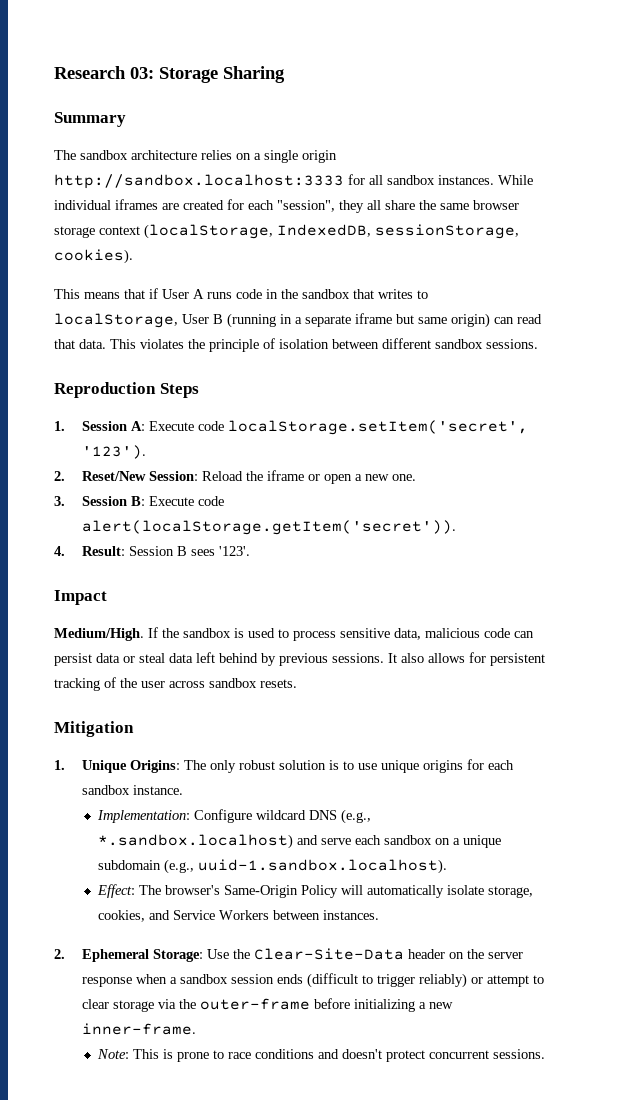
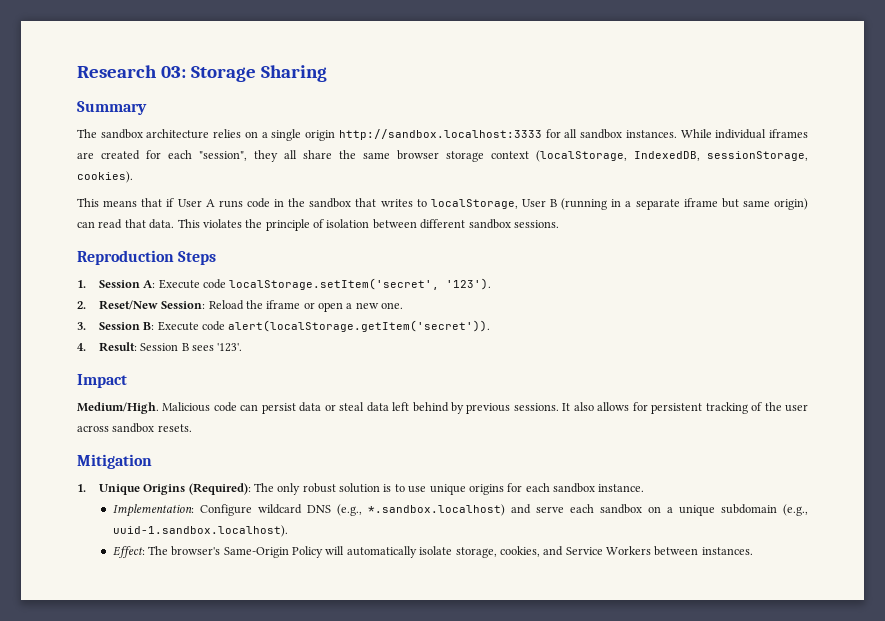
[148,627,480,641] If the sandbox is used to process sensitive data, malicious -> [162,402,211,412] Malicious
[129,760,180,773] Origins: -> [143,483,251,495] Origins (Required):
[54,948,523,962] [81,973,544,988] [81,998,453,1012] [81,1023,196,1035] [96,1049,545,1062] // 2. Ephemeral Storage: Use the Clear-Site-Data header on the server response when a sandbox session ends (difficult to trigger reliably) or attempt to clear storage via the outer-frame before initializing a new inner-frame. // Note: This is prone to race conditions and doesn't protect concurrent sessions. -> (753, 551) none

